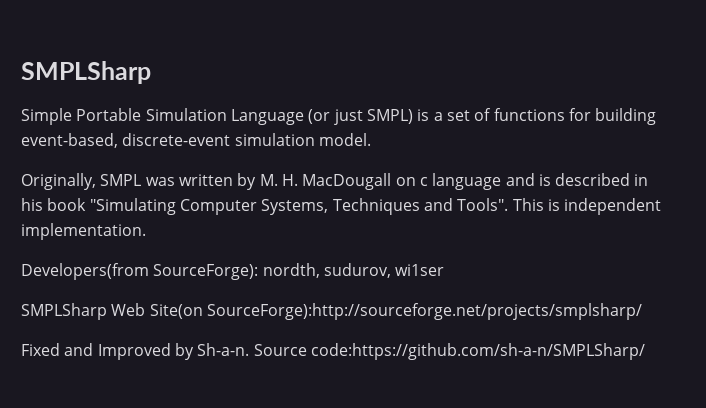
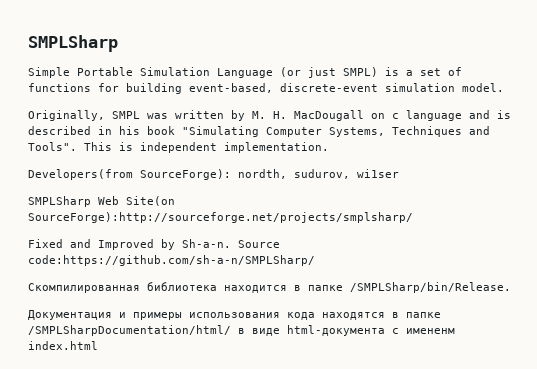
(645, 351) none -> [28,282,511,293] [28,310,441,320] [28,325,455,336] [28,341,98,350] // Скомпилированная библиотека находится в папке /SMPLSharp/bin/Release. // Документация и примеры использования кода находятся в папке /SMPLSharpDocumentation/html/ в виде html-документа с имененм index.html

